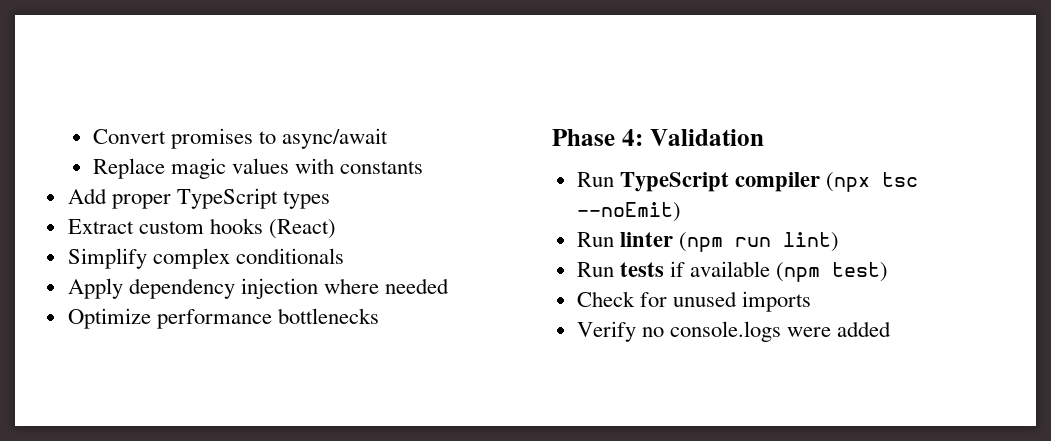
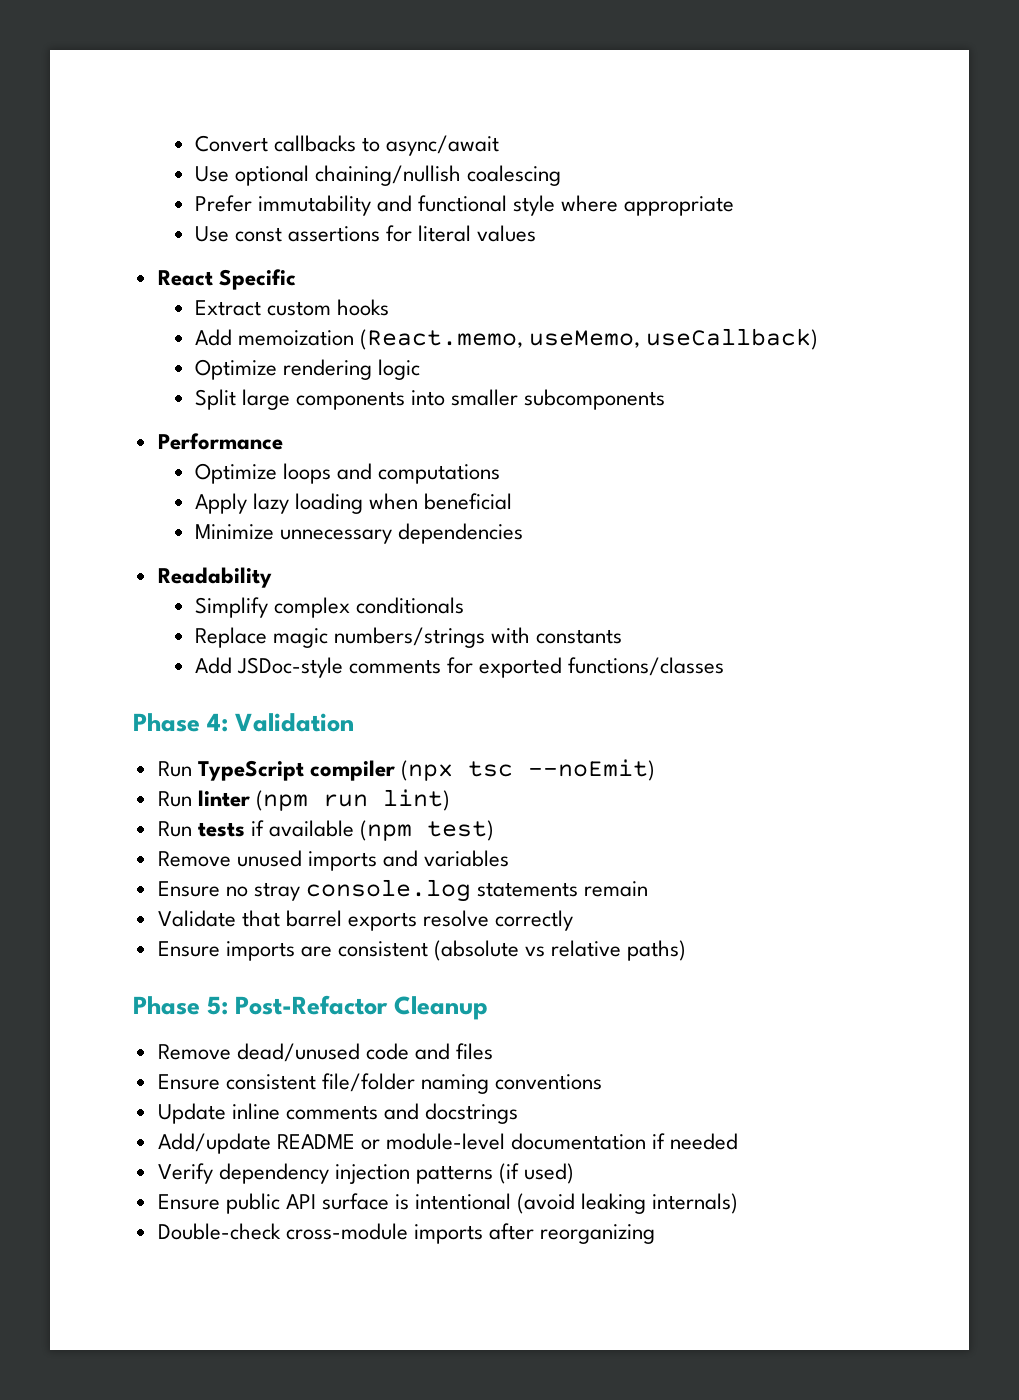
[170,128,253,149] promises -> [274,135,357,152] callbacks
[92,158,424,179] [67,188,330,209] [67,218,336,239] [67,248,344,269] [67,278,450,299] [67,308,379,329] Replace magic values with constants // Add proper TypeScript types // Extract custom hooks (React) // Simplify complex conditionals // Apply dependency injection where needed // Optimize performance bottlenecks -> [195,165,562,186] [195,195,735,216] [195,225,537,242] [157,269,296,290] [195,299,390,316] [195,328,819,350] [195,359,421,380] [195,389,666,410] [157,433,283,450] [195,463,501,484] [195,493,513,514] [195,523,524,544] [157,567,272,588] [195,597,465,618] [195,627,623,648] [195,657,725,678] Use optional chaining/nullish coalescing // Prefer immutability and functional style where appropriate // Use const assertions for literal values // React Specific // Extract custom hooks // Add memoization (React.memo, useMemo, useCallback) // Optimize rendering logic // Split large components into smaller subcomponents // Performance // Optimize loops and computations // Apply lazy loading when beneficial // Minimize unnecessary dependencies // Readability // Simplify complex conditionals // Replace magic numbers/strings with constants // Add JSDoc-style comments for exported functions/classes
[576,291,667,307] Check for -> [157,851,231,867] Remove
[576,321,892,342] // Verify no console.logs were added -> [382,850,510,867] [157,879,649,902] [157,910,574,931] [157,940,687,961] [133,995,489,1020] [157,1043,494,1062] [157,1073,603,1094] [157,1103,519,1124] [157,1133,739,1154] [157,1163,575,1184] [157,1193,739,1214] [157,1223,656,1244] and variables // Ensure no stray console.log statements remain // Validate that barrel exports resolve correctly // Ensure imports are consistent (absolute vs relative paths) // Phase 5: Post-Refactor Cleanup // Remove dead/unused code and files // Ensure consistent file/folder naming conventions // Update inline comments and docstrings // Add/update README or module-level documentation if needed // Verify dependency injection patterns (if used) // Ensure public API surface is intentional (avoid leaking internals) // Double-check cross-module imports after reorganizing

